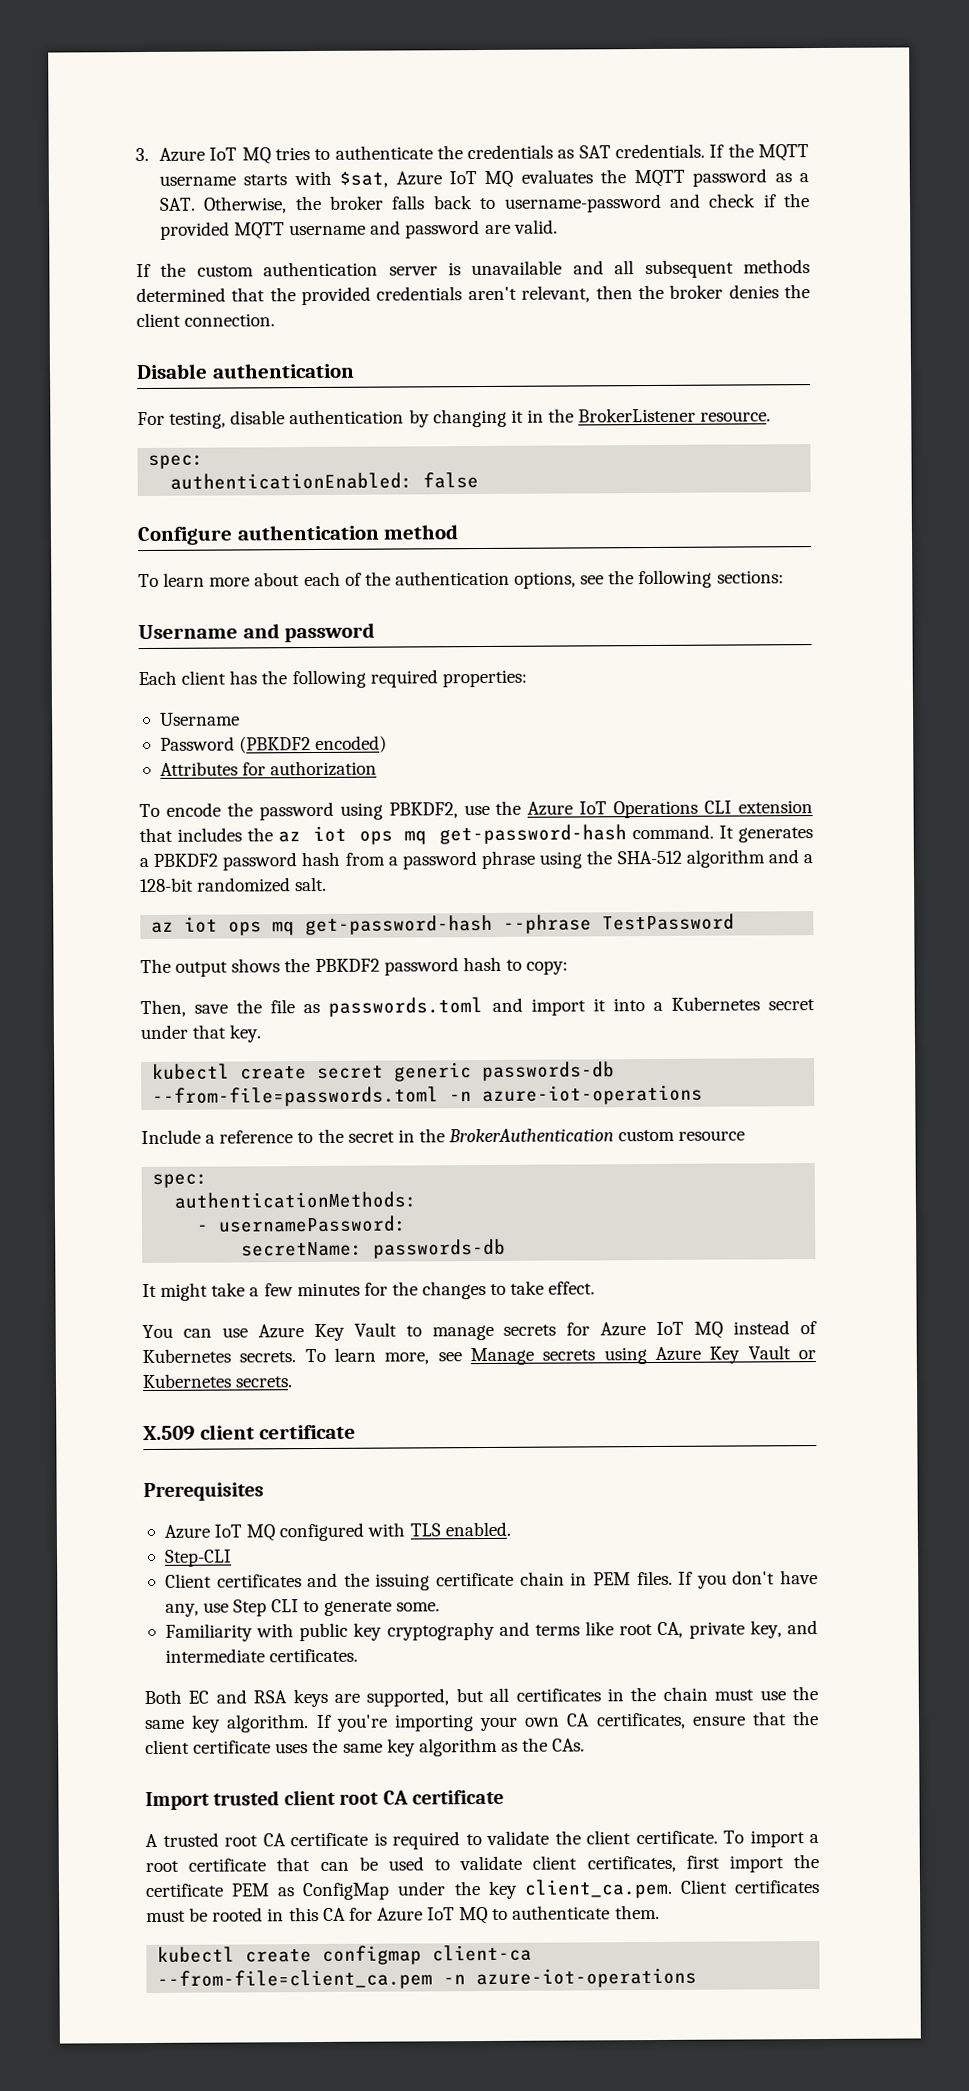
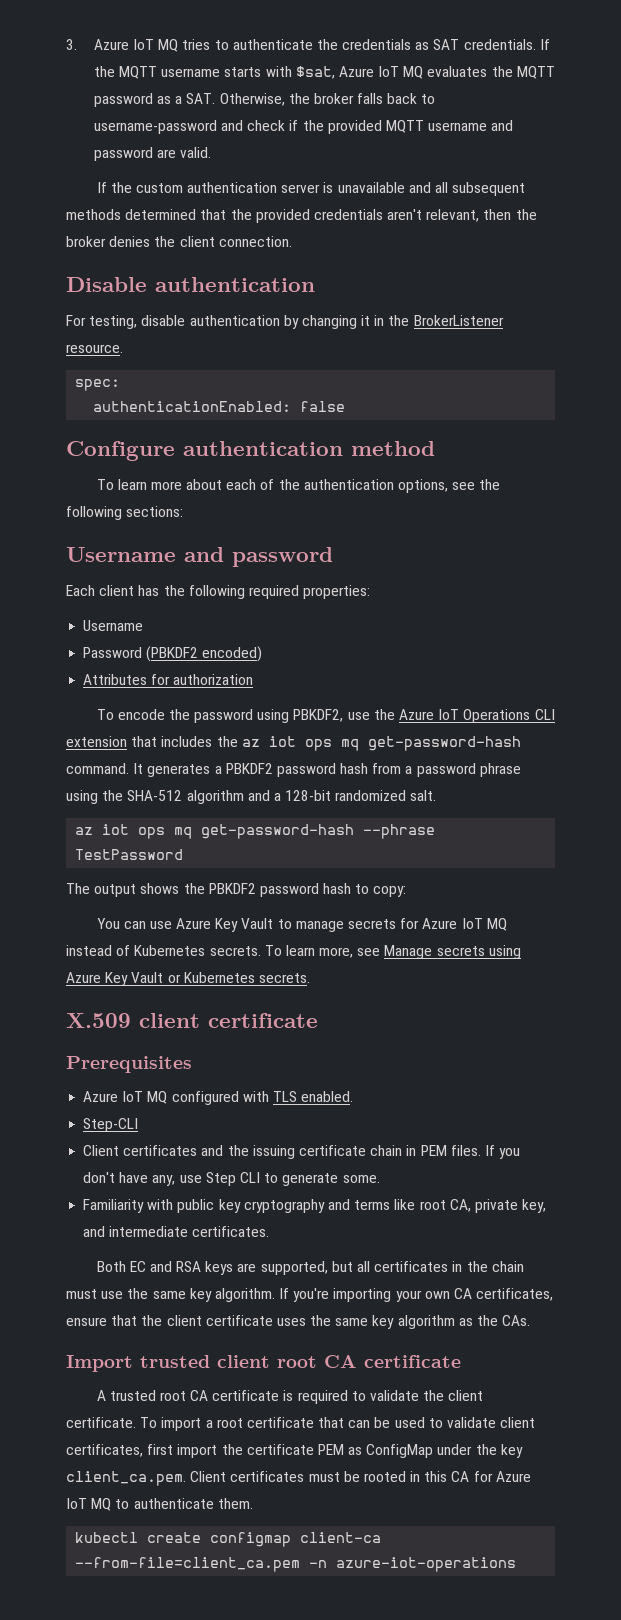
[140,996,815,1018] [140,1024,262,1043] [152,1061,616,1082] [152,1084,704,1107] [141,1128,746,1145] [152,1173,209,1188] [174,1191,418,1209] [197,1215,408,1233] [241,1238,507,1259] [142,1280,596,1301] // Then, save the file as passwords.toml and import it into a Kubernetes secret under that key. // kubectl create secret generic passwords-db --from-file=passwords.toml -n azure-iot-operations // Include a reference to the secret in the BrokerAuthentication custom resource // spec: // authenticationMethods: // - usernamePassword: // secretName: passwords-db // It might take a few minutes for the changes to take effect. -> (407, 891) none

